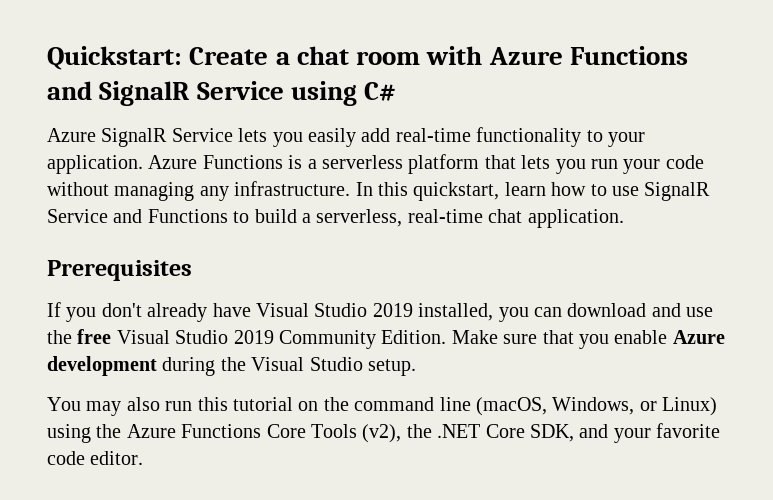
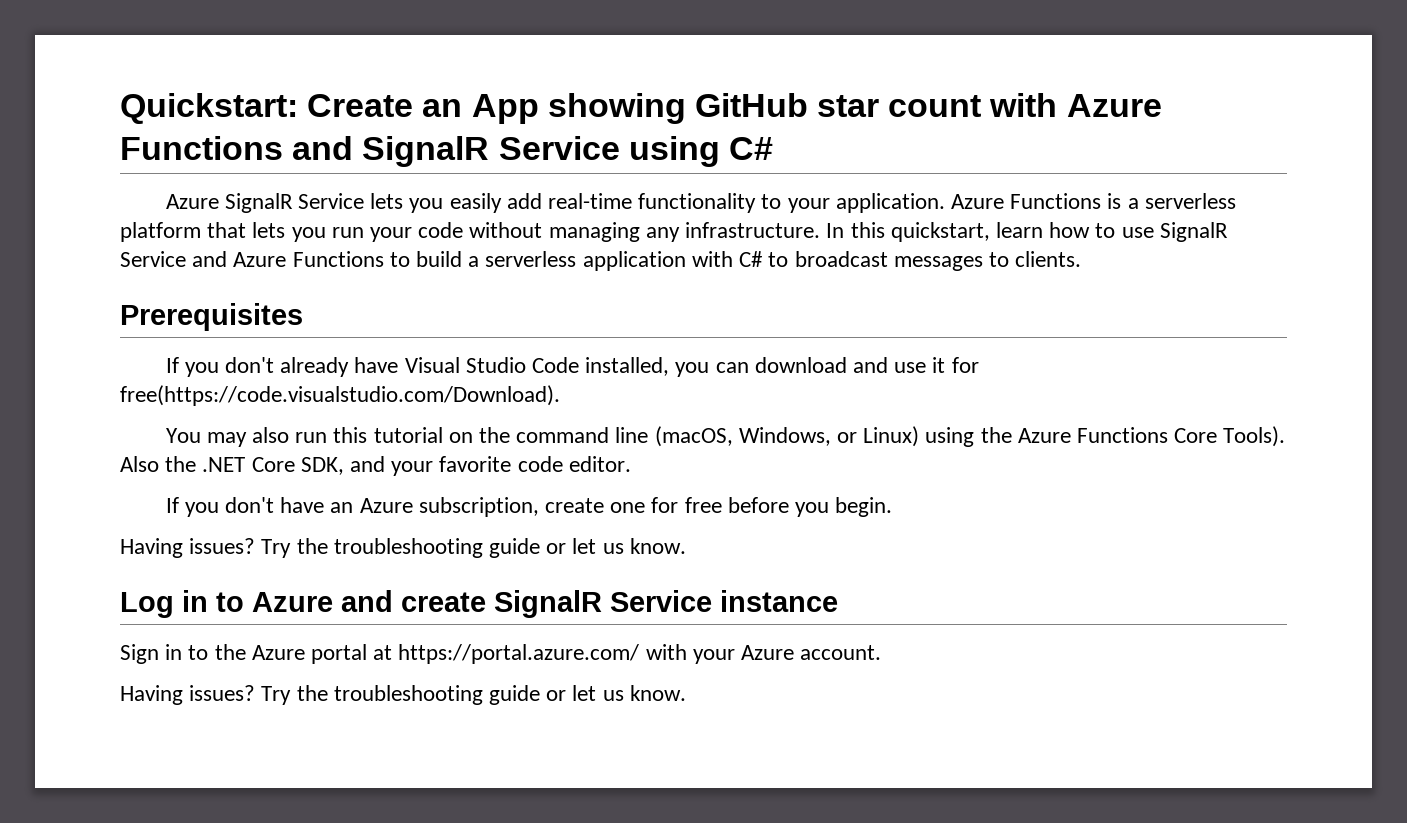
[275,46,421,65] a chat room -> [422,93,982,124] an App showing GitHub star count
(143, 216) none -> [233,252,287,267] Azure
[316,209,624,228] serverless, real-time chat application. -> [485,251,1082,271] serverless application with C# to broadcast messages to clients.
[372,303,413,317] 2019 -> [531,357,579,373] Code
[47,329,725,349] [47,356,416,376] the free Visual Studio 2019 Community Edition. Make sure that you enable Azure development during the Visual Studio setup. -> [932,357,979,373] [120,385,560,406] it for free(https://code.visualstudio.com/Download).
[311,424,402,443] Tools (v2), -> [1223,426,1286,447] [120,456,159,472] Tools). Also
(144, 458) none -> [165,497,893,517] [120,538,686,558] [120,590,838,618] [120,644,882,664] [120,685,686,705] // If you don't have an Azure subscription, create one for free before you begin. // Having issues? Try the troubleshooting guide or let us know. // Log in to Azure and create SignalR Service instance // Sign in to the Azure portal at https://portal.azure.com/ with your Azure account. // Having issues? Try the troubleshooting guide or let us know.

